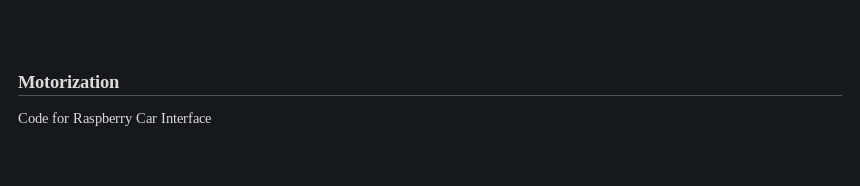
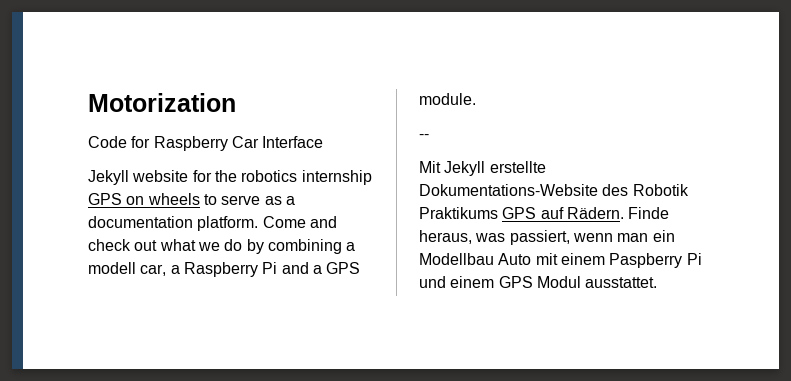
(211, 117) none -> [88,170,372,185] [88,193,295,205] [88,216,337,231] [88,239,356,254] [88,262,361,277] [419,93,476,105] [419,134,429,139] [419,161,546,176] [419,184,689,196] [419,207,670,219] [419,230,675,245] [419,253,702,268] [419,276,658,288] // Jekyll website for the robotics internship GPS on wheels to serve as a documentation platform. Come and check out what we do by combining a modell car, a Raspberry Pi and a GPS module. // -- // Mit Jekyll erstellte Dokumentations-Website des Robotik Praktikums GPS auf Rädern. Finde heraus, was passiert, wenn man ein Modellbau Auto mit einem Paspberry Pi und einem GPS Modul ausstattet.

